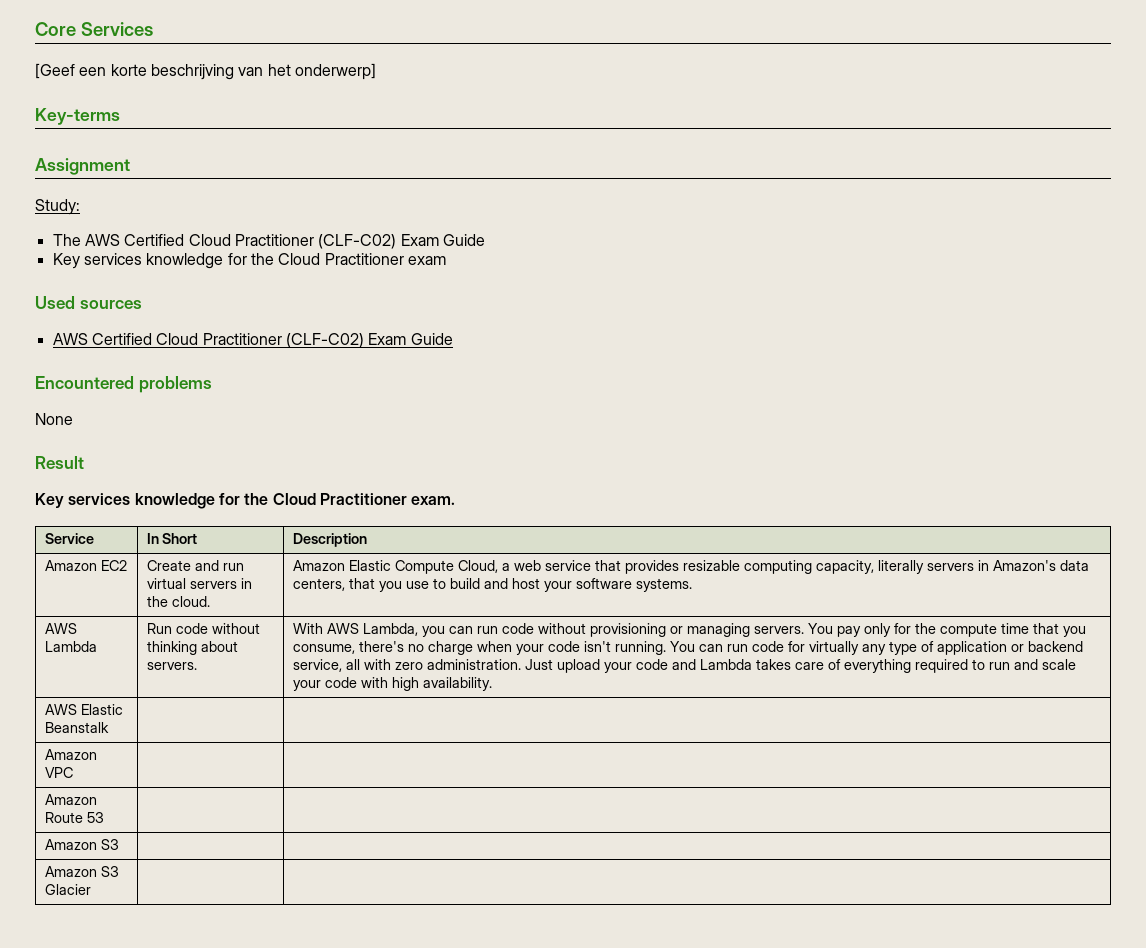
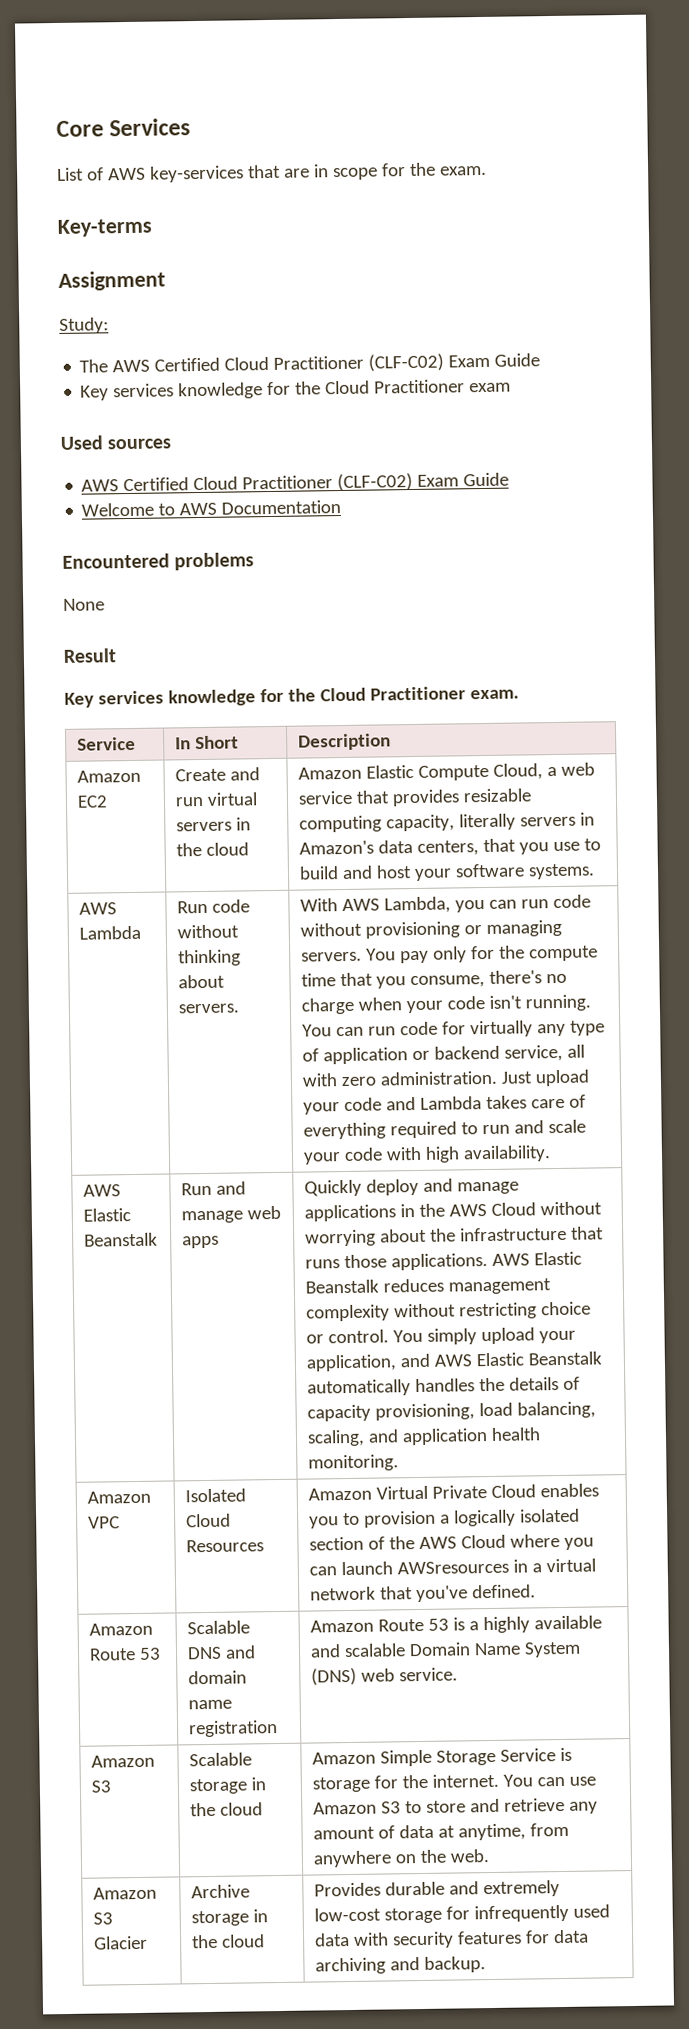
[35,63,376,80] [Geef een korte beschrijving van het onderwerp] -> [57,162,487,183] List of AWS key-services that are in scope for the exam.
(453, 339) none -> [81,499,342,517] // Welcome to AWS Documentation
[171,596,210,607] cloud. -> [206,842,250,856] cloud
[44,749,97,760] [44,767,73,778] [44,794,97,805] [44,812,104,823] [44,839,119,850] [44,866,119,877] [44,884,91,895] | // Amazon VPC | | // Amazon Route 53 | | // Amazon S3 | | // Amazon S3 Glacier | | -> [181,1181,247,1196] [181,1205,282,1224] [182,1235,220,1249] [304,1178,520,1197] [304,1201,603,1222] [305,1226,605,1247] [305,1251,583,1271] [305,1278,552,1295] [306,1301,592,1322] [306,1327,577,1345] [306,1351,603,1372] [307,1376,581,1397] [307,1401,597,1422] [307,1427,542,1447] [308,1454,400,1472] [87,1490,152,1504] [88,1516,121,1529] [185,1488,247,1503] [186,1513,232,1528] [186,1539,265,1553] [308,1483,600,1501] [309,1508,581,1529] [309,1534,595,1551] [309,1558,597,1576] [310,1584,537,1603] [89,1622,154,1636] [89,1647,162,1661] [187,1620,251,1635] [187,1645,257,1660] [188,1670,248,1685] [188,1699,233,1710] [188,1720,279,1738] [310,1615,603,1634] [310,1641,582,1658] [311,1667,459,1686] [91,1754,156,1768] [91,1780,112,1793] [189,1752,253,1767] [189,1777,267,1795] [190,1802,264,1817] [312,1747,573,1767] [312,1773,597,1793] [313,1797,599,1815] [313,1822,570,1841] [313,1849,490,1868] [93,1886,158,1900] [93,1912,114,1925] [94,1935,149,1950] [191,1884,251,1899] [191,1909,269,1927] [192,1934,266,1949] [314,1880,561,1898] [314,1904,611,1924] [314,1929,590,1949] [315,1956,487,1975] Run and manage web apps | Quickly deploy and manage applications in the AWS Cloud without worrying about the infrastructure that runs those applications. AWS Elastic Beanstalk reduces management complexity without restricting choice or control. You simply upload your application, and AWS Elastic Beanstalk automatically handles the details of capacity provisioning, load balancing, scaling, and application health monitoring. // Amazon VPC | Isolated Cloud Resources | Amazon Virtual Private Cloud enables you to provision a logically isolated section of the AWS Cloud where you can launch AWSresources in a virtual network that you've defined. // Amazon Route 53 | Scalable DNS and domain name registration | Amazon Route 53 is a highly available and scalable Domain Name System (DNS) web service. // Amazon S3 | Scalable storage in the cloud | Amazon Simple Storage Service is storage for the internet. You can use Amazon S3 to store and retrieve any amount of data at anytime, from anywhere on the web. // Amazon S3 Glacier | Archive storage in the cloud | Provides durable and extremely low-cost storage for infrequently used data with security features for data archiving and backup.

